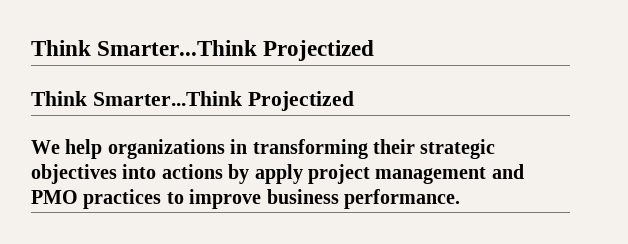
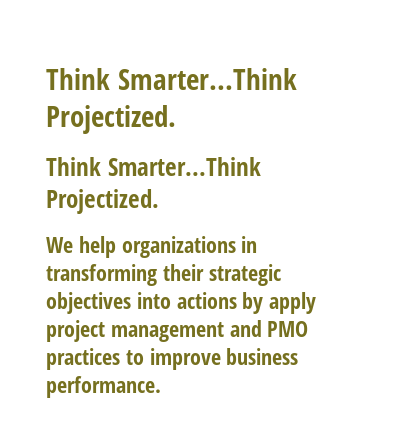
[31,40,375,61] [31,91,354,111] Think Smarter...Think Projectized // Think Smarter...Think Projectized -> [46,68,297,90] [46,105,176,134] [46,157,261,176] [46,189,159,214] Think Smarter...Think Projectized. // Think Smarter...Think Projectized.

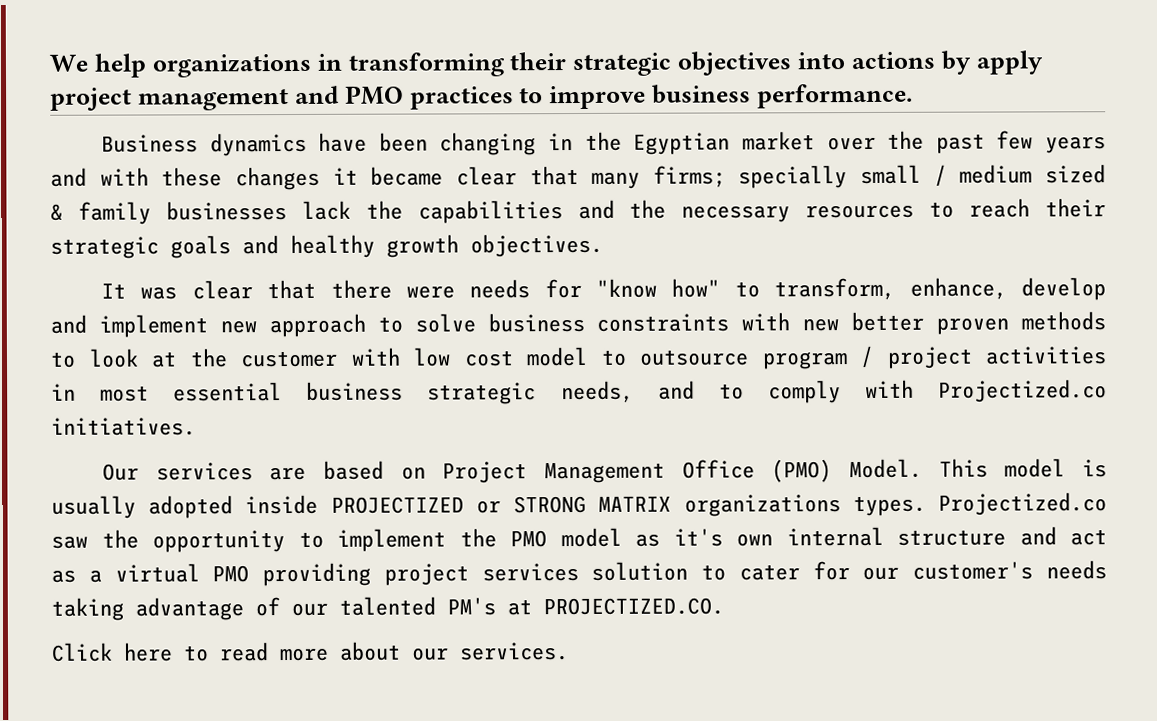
[46,68,297,90] [46,105,176,134] [46,157,261,176] [46,189,159,214] Think Smarter...Think Projectized. // Think Smarter...Think Projectized. // -> (49, 63) none
(161, 387) none -> [101,130,1107,157] [50,164,1106,191] [50,198,1106,225] [50,233,603,259] [101,277,1106,301] [50,311,1106,338] [50,345,1107,370] [51,379,1107,405] [51,417,196,436] [102,458,1107,484] [51,492,1107,519] [51,526,1107,553] [51,560,1107,587] [51,596,724,621] [51,641,569,662] // Business dynamics have been changing in the Egyptian market over the past few years and with these changes it became clear that many firms; specially small / medium sized & family businesses lack the capabilities and the necessary resources to reach their strategic goals and healthy growth objectives. // It was clear that there were needs for "know how" to transform, enhance, develop and implement new approach to solve business constraints with new better proven methods to look at the customer with low cost model to outsource program / project activities in most essential business strategic needs, and to comply with Projectized.co initiatives. // Our services are based on Project Management Office (PMO) Model. This model is usually adopted inside PROJECTIZED or STRONG MATRIX organizations types. Projectized.co saw the opportunity to implement the PMO model as it's own internal structure and act as a virtual PMO providing project services solution to cater for our customer's needs taking advantage of our talented PM's at PROJECTIZED.CO. // Click here to read more about our services.

